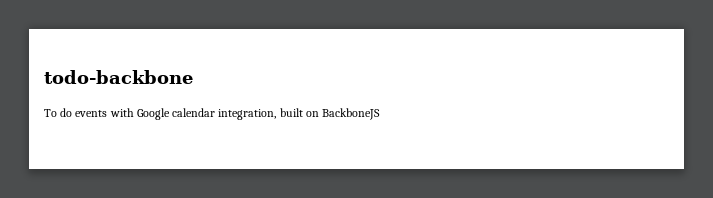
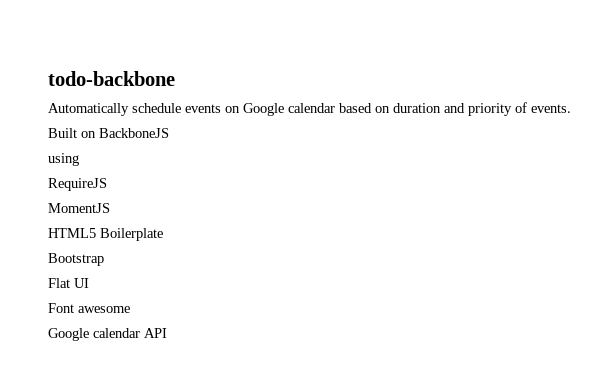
[44,108,381,120] To do events with Google calendar integration, built on BackboneJS -> [48,102,571,116] [48,128,169,138] [48,153,79,166] [48,178,107,191] [48,203,110,213] [48,228,163,241] [48,253,104,266] [48,278,89,288] [48,303,130,313] [48,328,167,341] Automatically schedule events on Google calendar based on duration and priority of events. // Built on BackboneJS // using // RequireJS // MomentJS // HTML5 Boilerplate // Bootstrap // Flat UI // Font awesome // Google calendar API

